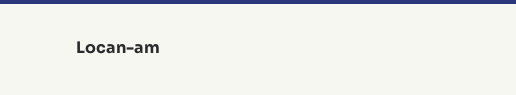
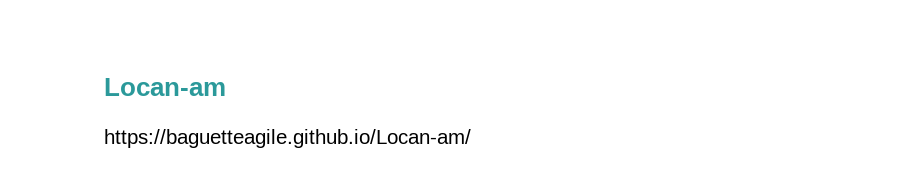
(160, 47) none -> [104,129,471,148] // https://baguetteagile.github.io/Locan-am/

